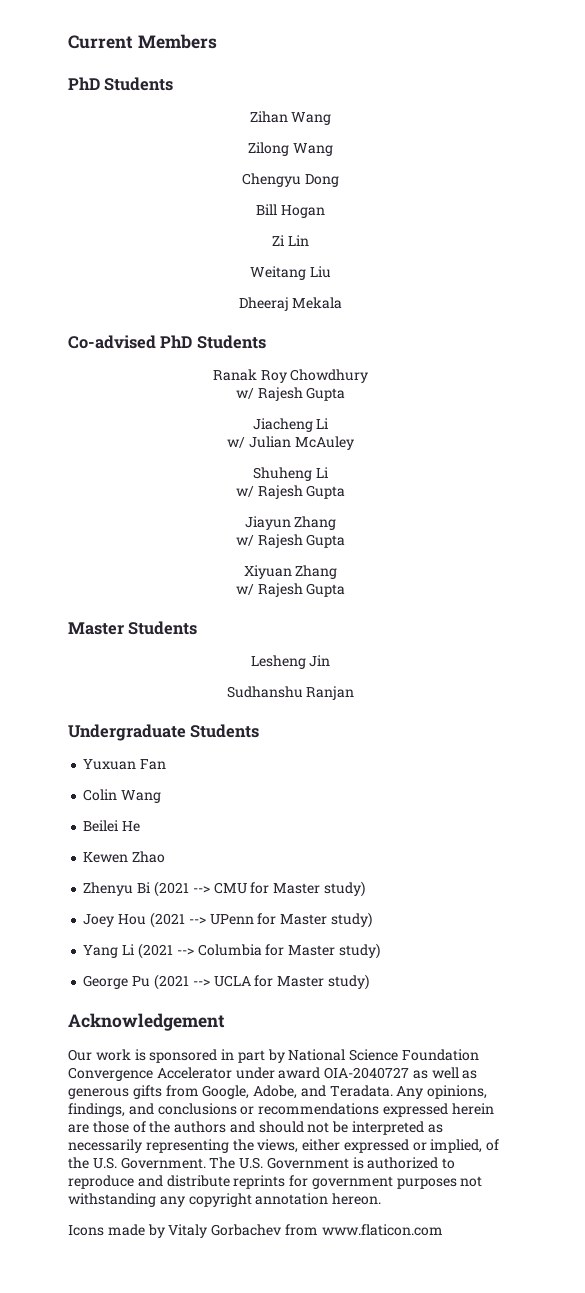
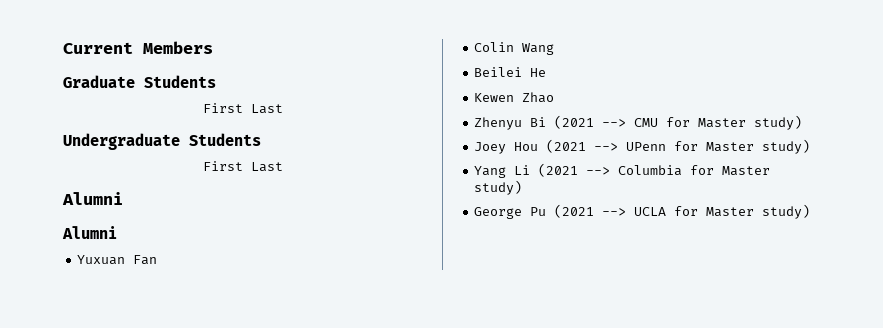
[68,77,174,91] [249,111,332,125] [248,142,333,156] [242,173,339,187] [256,204,325,218] [272,235,309,246] [250,266,331,280] [238,297,343,311] [68,335,266,349] [212,369,369,383] [235,387,346,401] [252,418,330,432] [227,436,354,450] [253,467,329,481] [235,485,346,499] [244,516,337,530] [235,534,346,548] [243,565,338,579] [235,583,346,597] [68,621,198,635] [250,655,331,669] [226,686,355,700] [68,724,260,741] PhD Students // Zihan Wang // Zilong Wang // Chengyu Dong // Bill Hogan // Zi Lin // Weitang Liu // Dheeraj Mekala // Co-advised PhD Students // Ranak Roy Chowdhury // w/ Rajesh Gupta // Jiacheng Li // w/ Julian McAuley // Shuheng Li // w/ Rajesh Gupta // Jiayun Zhang // w/ Rajesh Gupta // Xiyuan Zhang // w/ Rajesh Gupta // Master Students // Lesheng Jin // Sudhanshu Ranjan // Undergraduate Students -> [63,75,216,88] [203,103,283,114] [63,133,261,150] [203,161,283,172] [62,192,123,205] [62,226,117,239] Graduate Students // First Last // Undergraduate Students // First Last // Alumni // Alumni
[68,1013,225,1031] [68,1049,480,1063] [68,1067,478,1081] [68,1085,488,1099] [68,1103,494,1117] [68,1121,443,1135] [68,1139,500,1153] [68,1157,456,1169] [68,1175,483,1189] [68,1193,382,1207] [68,1224,443,1238] // Acknowledgement // Our work is sponsored in part by National Science Foundation Convergence Accelerator under award OIA-2040727 as well as generous gifts from Google, Adobe, and Teradata. Any opinions, findings, and conclusions or recommendations expressed herein are those of the authors and should not be interpreted as necessarily representing the views, either expressed or implied, of the U.S. Government. The U.S. Government is authorized to reproduce and distribute reprints for government purposes not withstanding any copyright annotation hereon. // Icons made by Vitaly Gorbachev from www.flaticon.com -> (811, 211) none

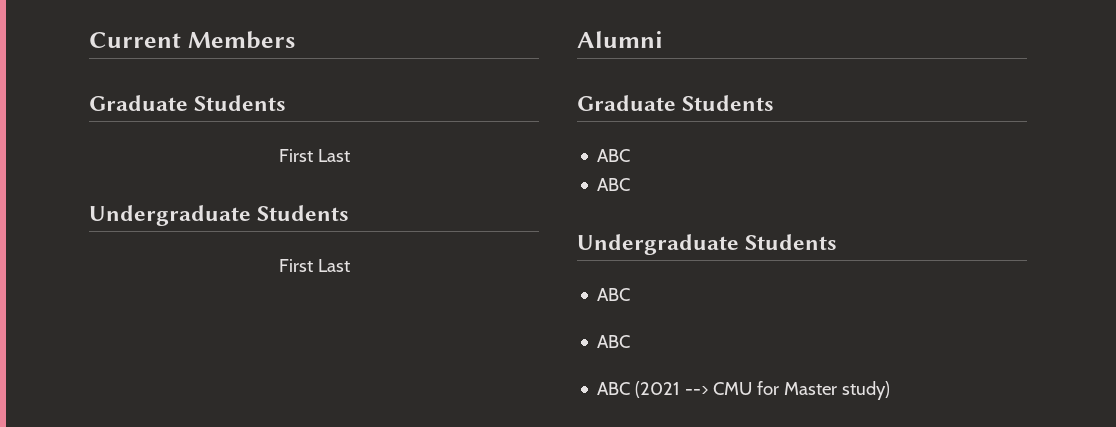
[62,226,117,239] [77,255,158,265] [474,42,555,55] [474,67,547,77] [474,92,555,103] [474,117,547,130] Alumni // Yuxuan Fan // Colin Wang // Beilei He // Kewen Zhao // Zhenyu Bi -> [577,95,775,111] [597,149,631,162] [597,178,631,191] [577,234,838,255] [597,288,631,301] [597,335,631,348] [597,382,631,395] Graduate Students // ABC // ABC // Undergraduate Students // ABC // ABC // ABC
[474,139,811,154] [474,163,771,178] [474,180,523,195] [474,204,811,219] // Joey Hou (2021 --> UPenn for Master study) // Yang Li (2021 --> Columbia for Master study) // George Pu (2021 --> UCLA for Master study) -> (891, 390) none

